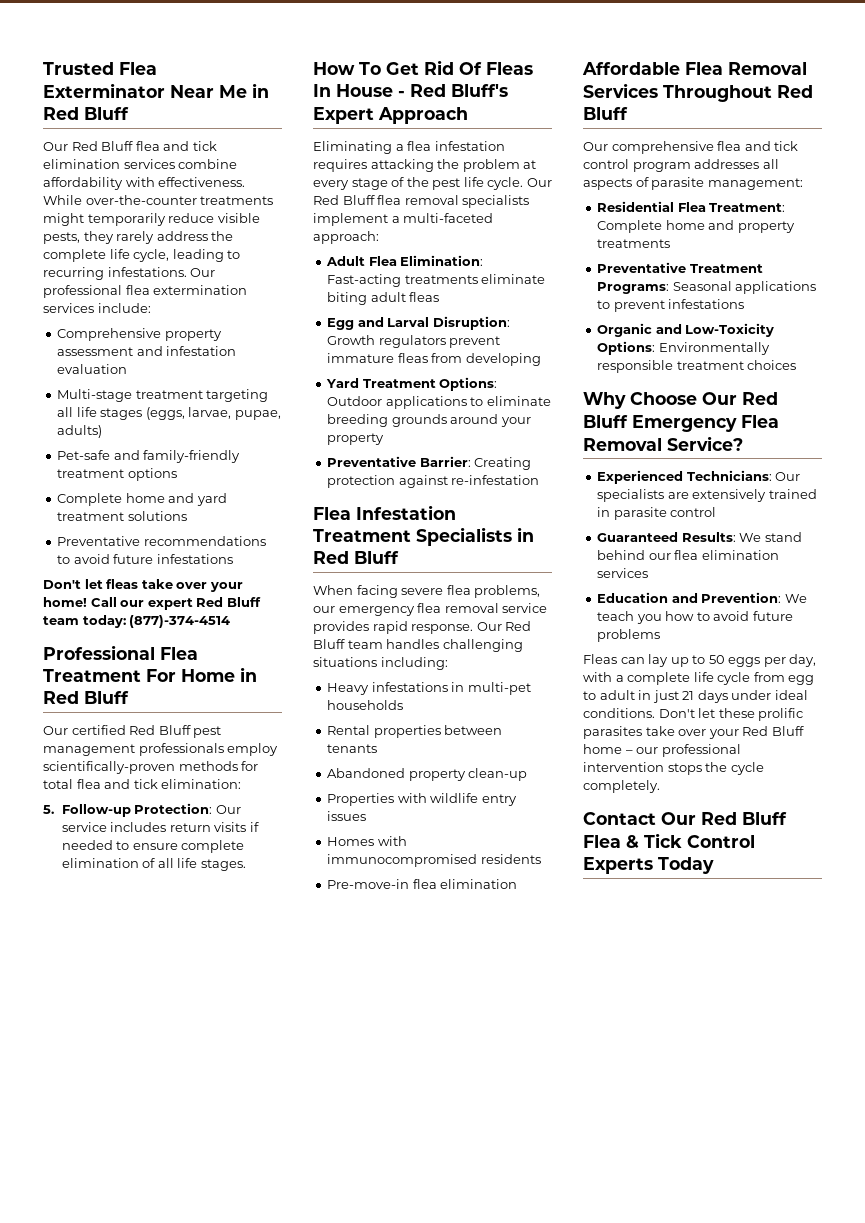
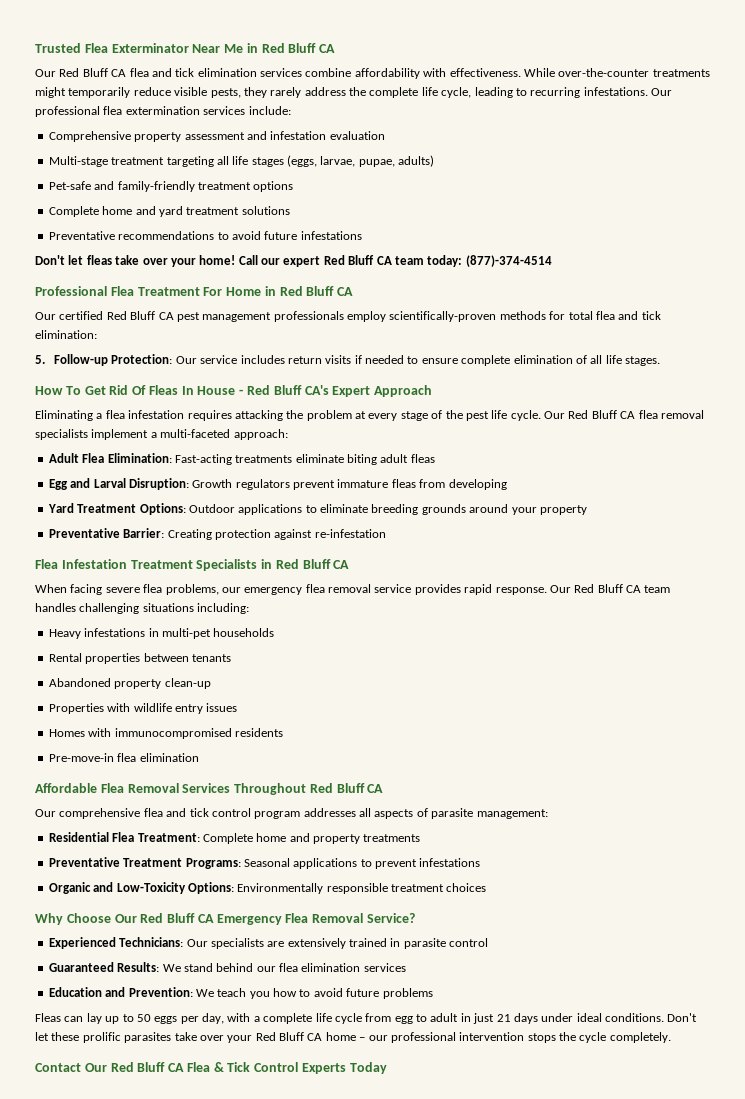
[43,141,134,151] // Our Red Bluff -> [319,44,336,53] [35,68,127,77] CA // Our Red Bluff CA
(261, 602) none -> [376,256,392,265] CA
(129, 697) none -> [337,287,354,296] CA
(191, 730) none -> [158,312,174,320] CA
[451,84,508,97] Bluff's -> [273,385,329,395] Bluff CA's
(375, 200) none -> [620,411,636,419] CA
(399, 557) none -> [333,560,350,569] CA
(345, 644) none -> [626,585,641,593] CA
(628, 113) none -> [367,784,384,793] CA
(628, 421) none -> [197,914,214,923] CA
(804, 731) none -> [307,1033,323,1041] CA
(787, 818) none -> [168,1063,185,1072] CA

